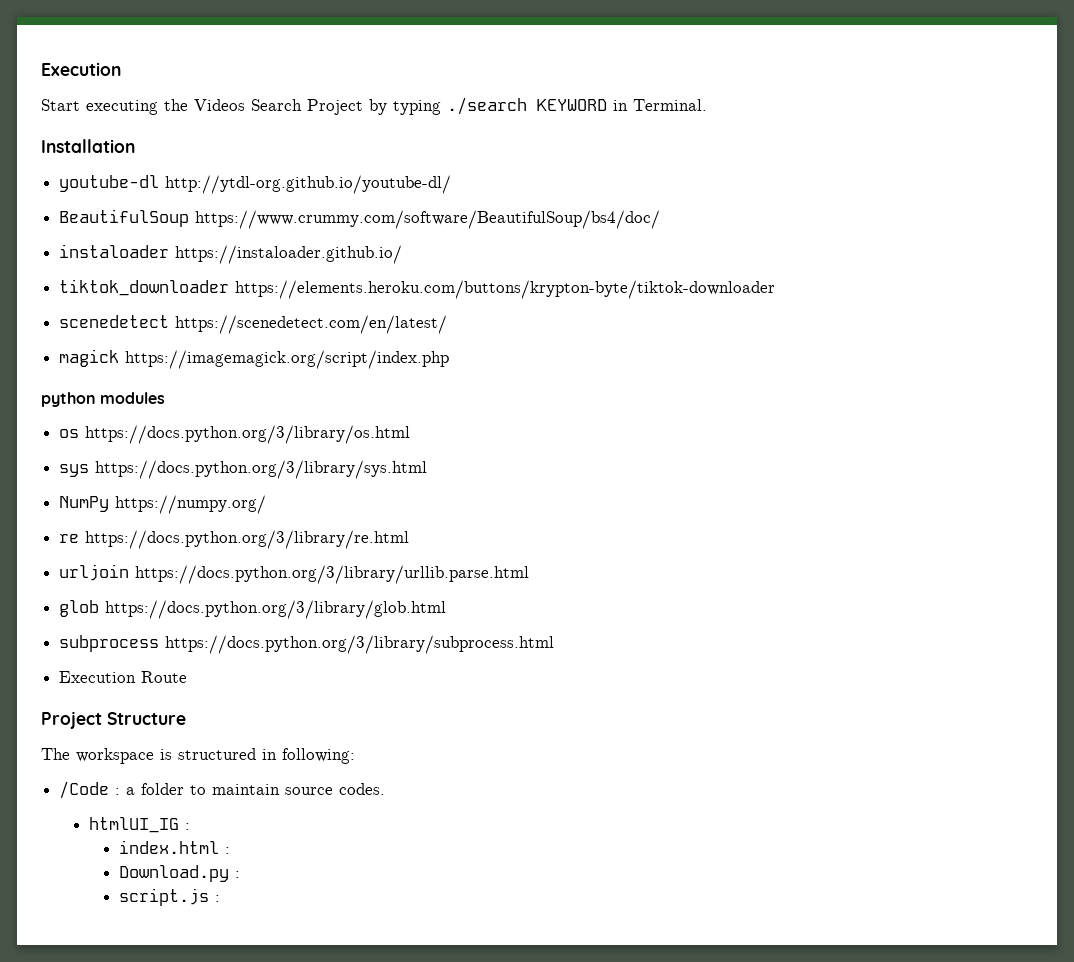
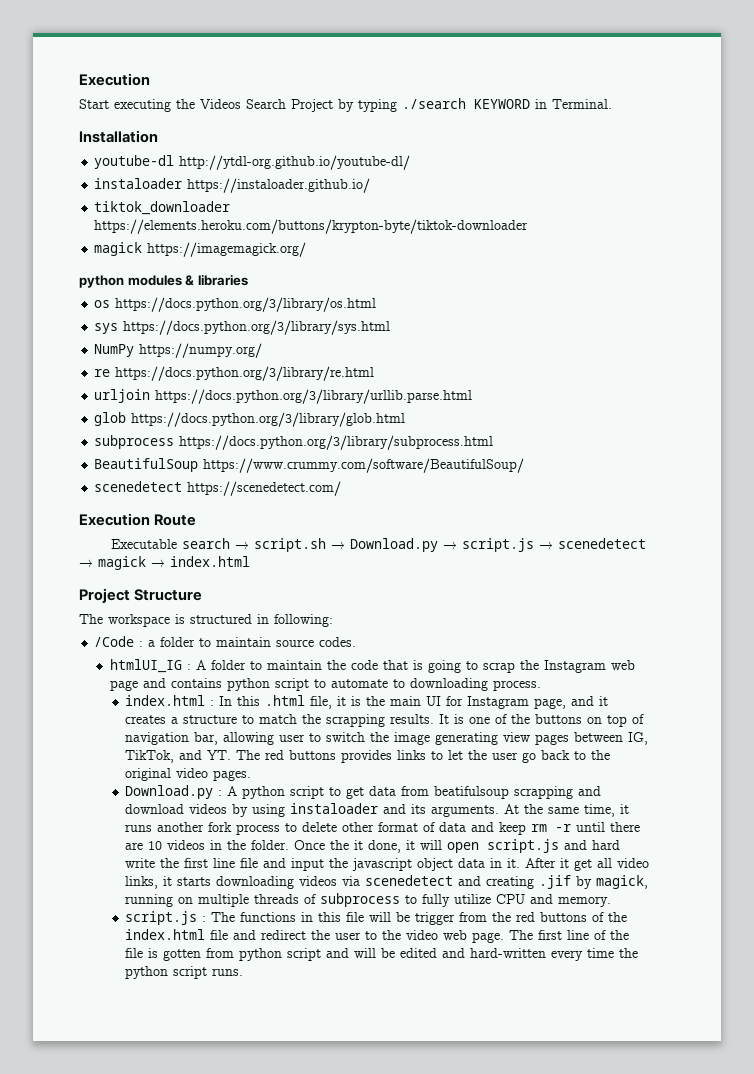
[59,209,661,229] // BeautifulSoup https://www.crummy.com/software/BeautifulSoup/bs4/doc/ -> (411, 162) none
[59,315,448,334] [59,349,450,369] // scenedetect https://scenedetect.com/en/latest/ // magick https://imagemagick.org/script/index.php -> [94,242,307,257] // magick https://imagemagick.org/
(166, 398) none -> [185,274,248,286] & libraries
[59,671,188,683] Execution Route -> [94,458,525,473] [94,481,342,496] [79,513,197,526] [110,538,646,552] [79,556,250,570] BeautifulSoup https://www.crummy.com/software/BeautifulSoup/ // scenedetect https://scenedetect.com/ // Execution Route // Executable search → script.sh → Download.py → script.js → scenedetect → magick → index.html
[118,840,230,854] [118,865,240,882] [118,888,220,906] // index.html : // Download.py : // script.js : -> [195,660,635,673] [109,678,541,691] [125,695,609,709] [125,714,645,727] [125,732,649,745] [125,750,611,763] [125,768,252,781] [125,785,602,799] [125,803,630,817] [125,822,641,835] [125,839,621,853] [125,858,650,871] [125,875,649,889] [125,893,612,907] [125,911,628,925] [125,929,630,943] [125,948,639,961] [125,966,244,979] A folder to maintain the code that is going to scrap the Instagram web page and contains python script to automate to downloading process. // index.html : In this .html file, it is the main UI for Instagram page, and it creates a structure to match the scrapping results. It is one of the buttons on top of navigation bar, allowing user to switch the image generating view pages between IG, TikTok, and YT. The red buttons provides links to let the user go back to the original video pages. // Download.py : A python script to get data from beatifulsoup scrapping and download videos by using instaloader and its arguments. At the same time, it runs another fork process to delete other format of data and keep rm -r until there are 10 videos in the folder. Once the it done, it will open script.js and hard write the first line file and input the javascript object data in it. After it get all video links, it starts downloading videos via scenedetect and creating .jif by magick, running on multiple threads of subprocess to fully utilize CPU and memory. // script.js : The functions in this file will be trigger from the red buttons of the index.html file and redirect the user to the video web page. The first line of the file is gotten from python script and will be edited and hard-written every time the python script runs.

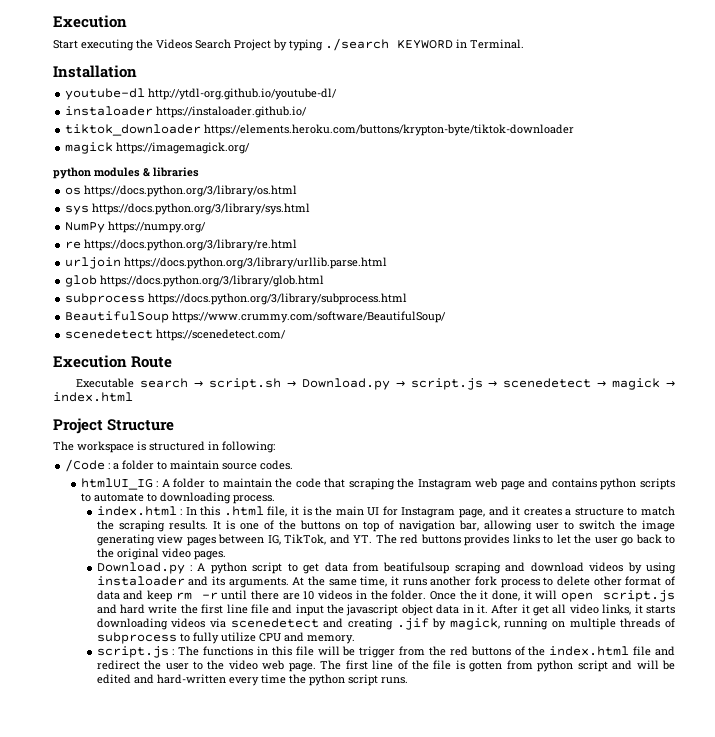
[412,660,515,673] is going to scrap -> [348,478,395,490] scraping
[274,678,309,691] script -> [640,478,675,490] scripts
[326,714,386,727] scrapping -> [118,520,165,532] scraping
[514,786,574,799] scrapping -> [454,562,501,574] scraping

